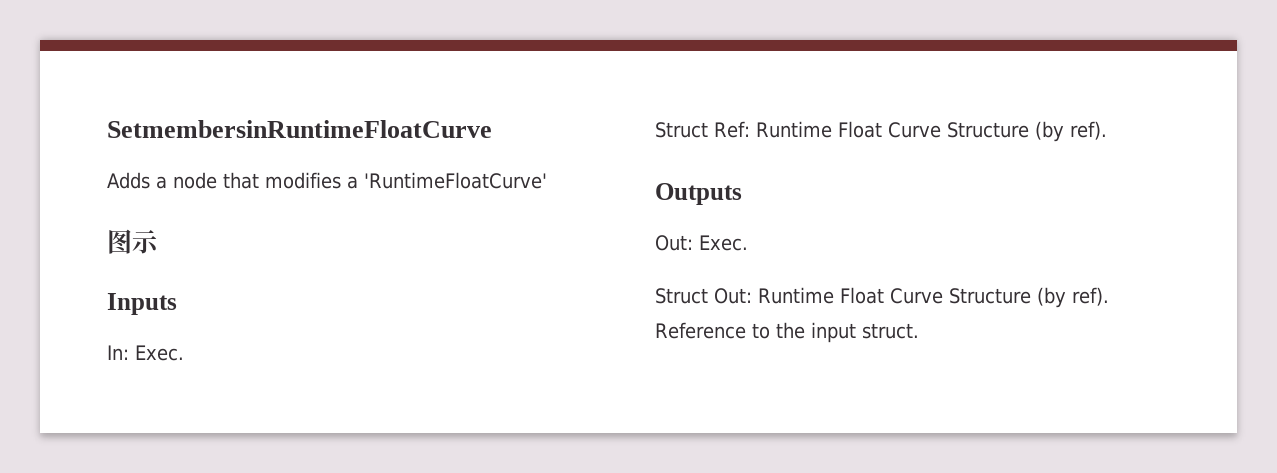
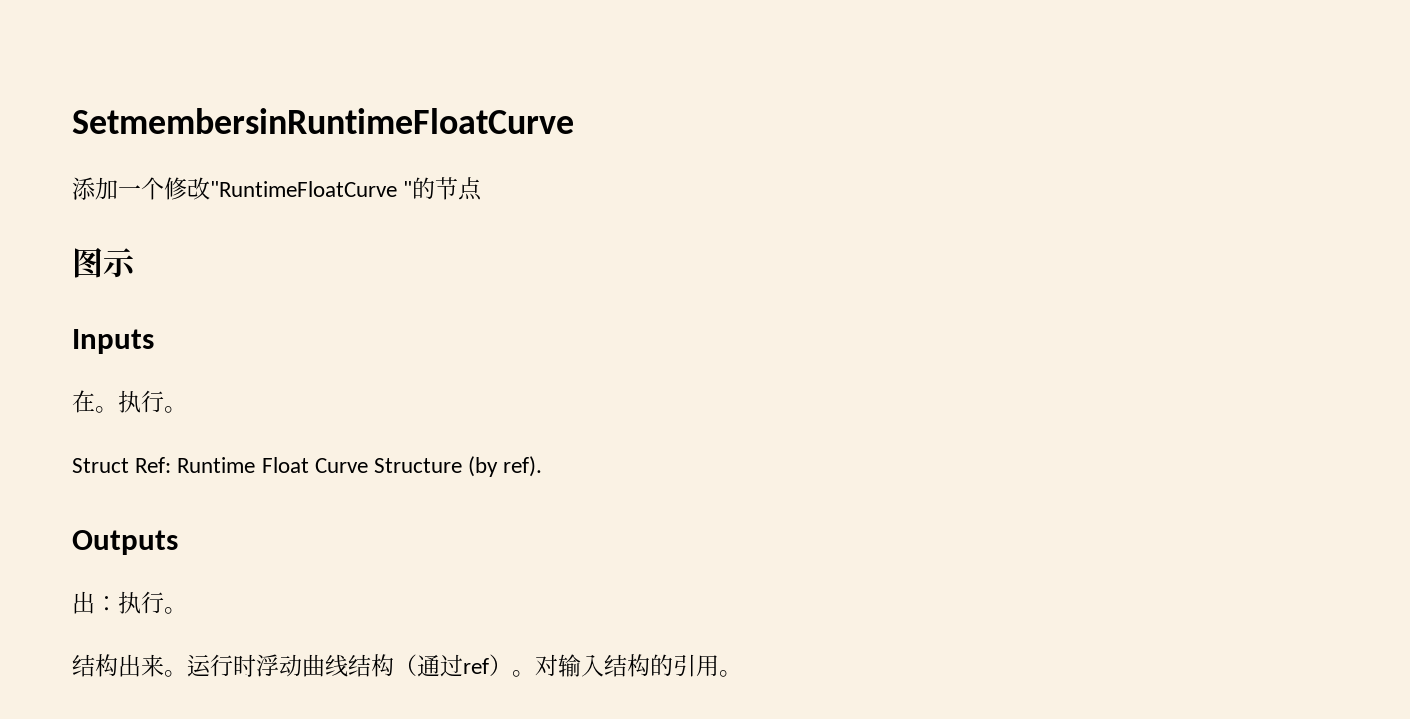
[107,172,547,189] Adds a node that modifies a 'RuntimeFloatCurve' -> [72,177,483,201] 添加一个修改"RuntimeFloatCurve "的节点
[107,345,184,361] In: Exec. -> [72,390,187,413] 在。执行。
[655,235,748,251] [655,287,1109,308] [655,322,919,343] Out: Exec. // Struct Out: Runtime Float Curve Structure (by ref). Reference to the input struct. -> [72,591,187,614] [72,654,742,677] 出：执行。 // 结构出来。运行时浮动曲线结构（通过ref）。对输入结构的引用。

